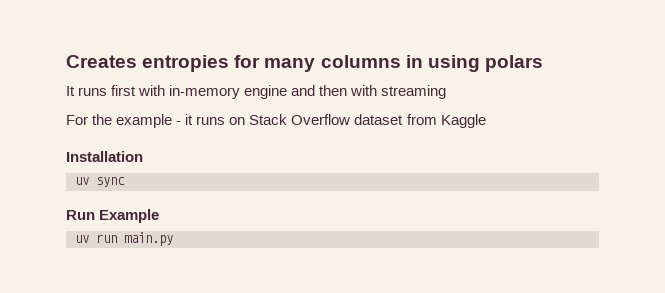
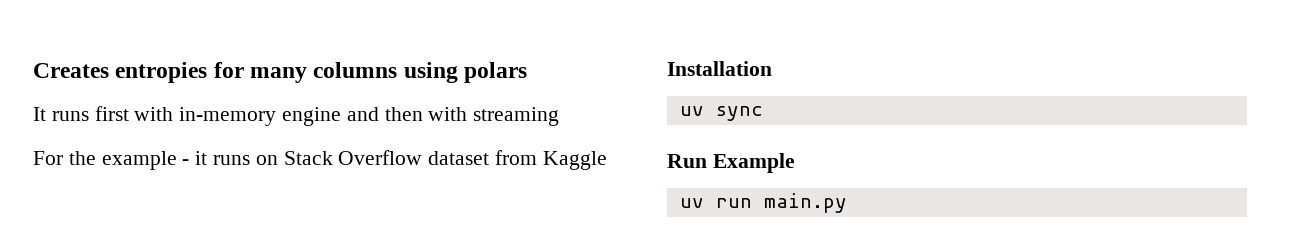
[405,55,423,68] in -> (398, 70) none

